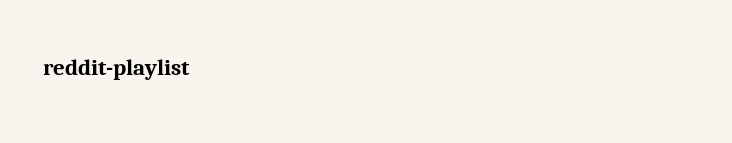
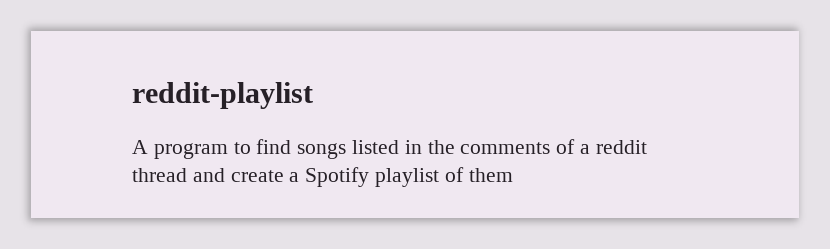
(190, 69) none -> [132,139,647,159] [132,167,513,187] // A program to find songs listed in the comments of a reddit thread and create a Spotify playlist of them

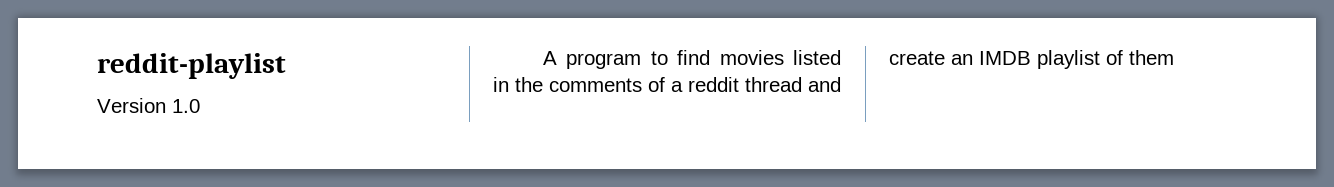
(313, 95) none -> [97,98,200,113] // Version 1.0
[297,143,347,159] songs -> [719,50,784,65] movies
[289,167,370,187] a Spotify -> [951,51,1031,65] an IMDB

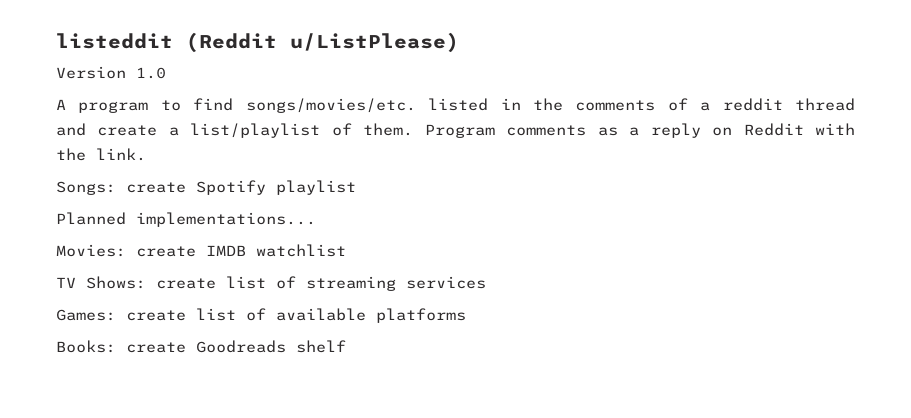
[97,53,286,79] reddit-playlist -> [56,32,459,53] listeddit (Reddit u/ListPlease)
[719,50,784,65] movies -> [245,98,416,113] songs/movies/etc.
[951,50,1174,69] an IMDB playlist of them -> [168,123,855,138] [56,148,146,161] [56,180,356,195] [56,212,316,227] [56,244,346,257] [56,276,486,291] [56,308,466,323] [56,340,346,353] a list/playlist of them. Program comments as a reply on Reddit with the link. // Songs: create Spotify playlist // Planned implementations... // Movies: create IMDB watchlist // TV Shows: create list of streaming services // Games: create list of available platforms // Books: create Goodreads shelf

